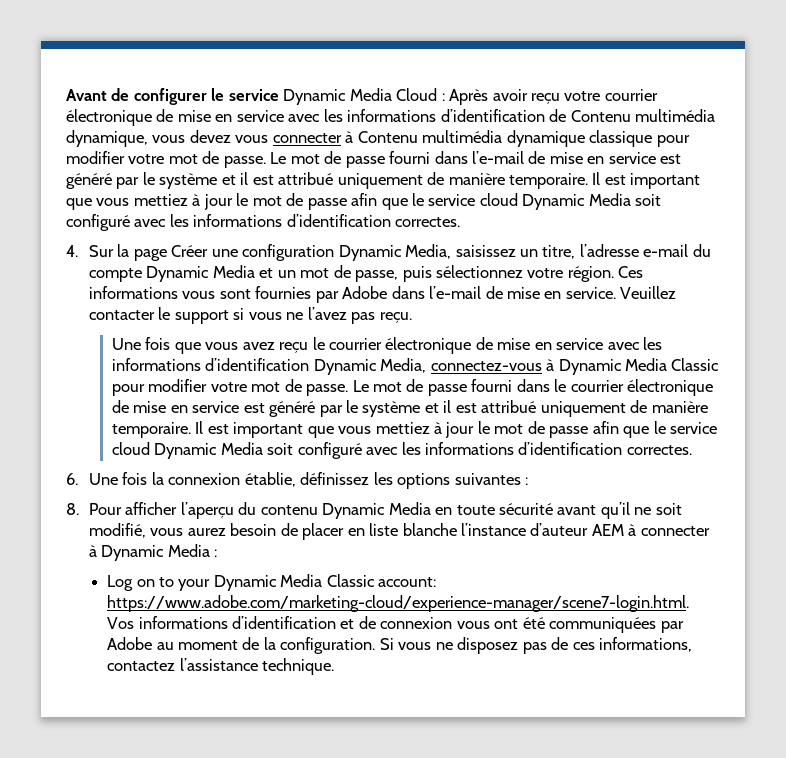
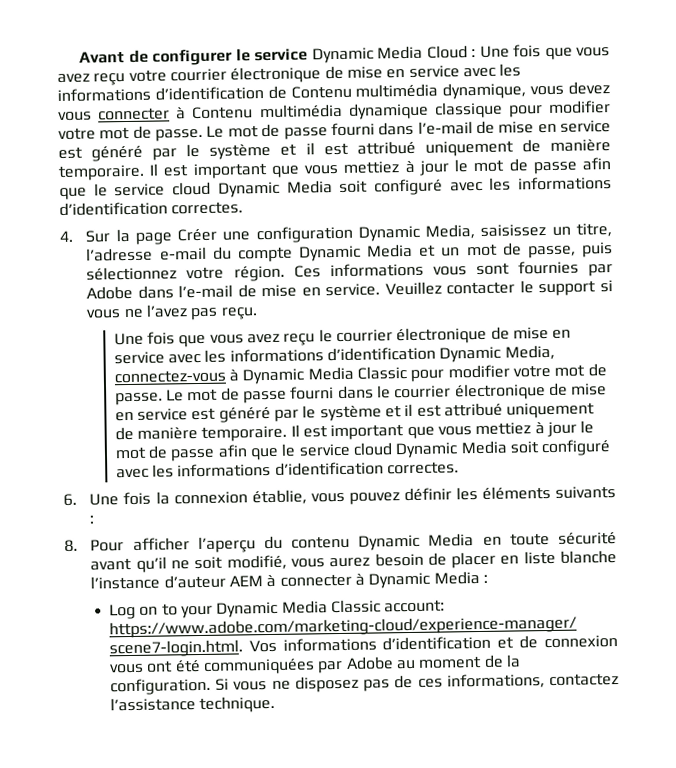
[449,89,528,105] Après avoir -> [479,44,610,61] [57,73,90,83] Une fois que vous avez
[300,472,521,489] définissez les options suivantes -> [310,485,617,505] vous pouvez définir les éléments suivants

